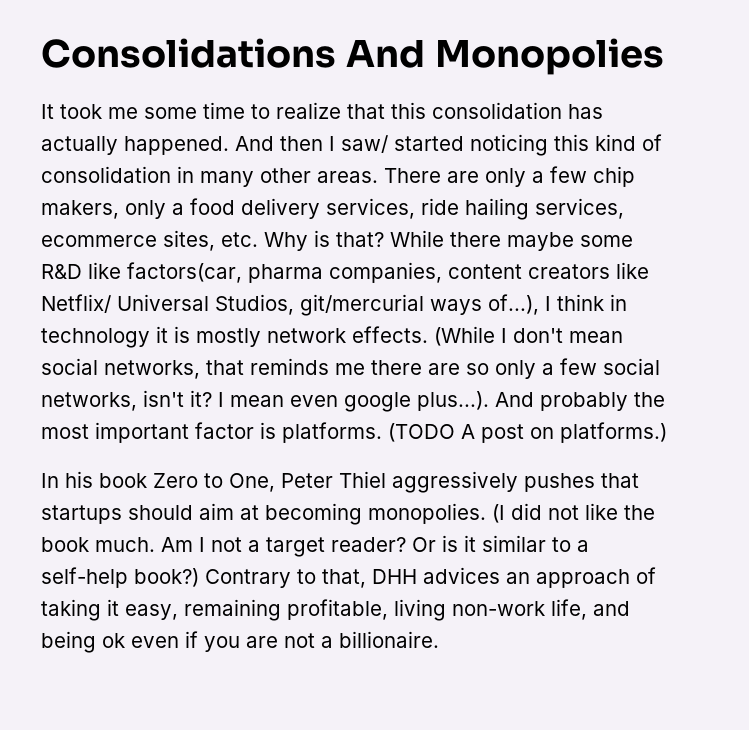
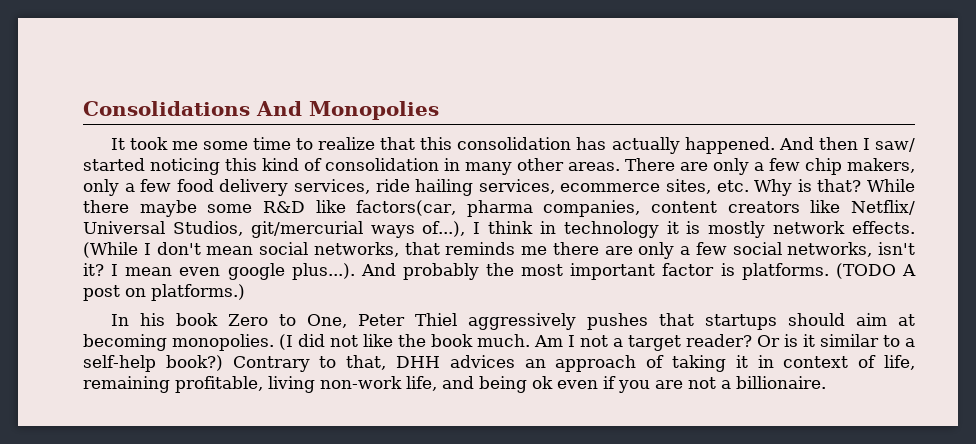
(184, 209) none -> [140,179,172,192] few
[466,363,489,375] so -> (633, 250) none
[125,604,178,620] easy, -> [757,355,915,370] in context of life,

